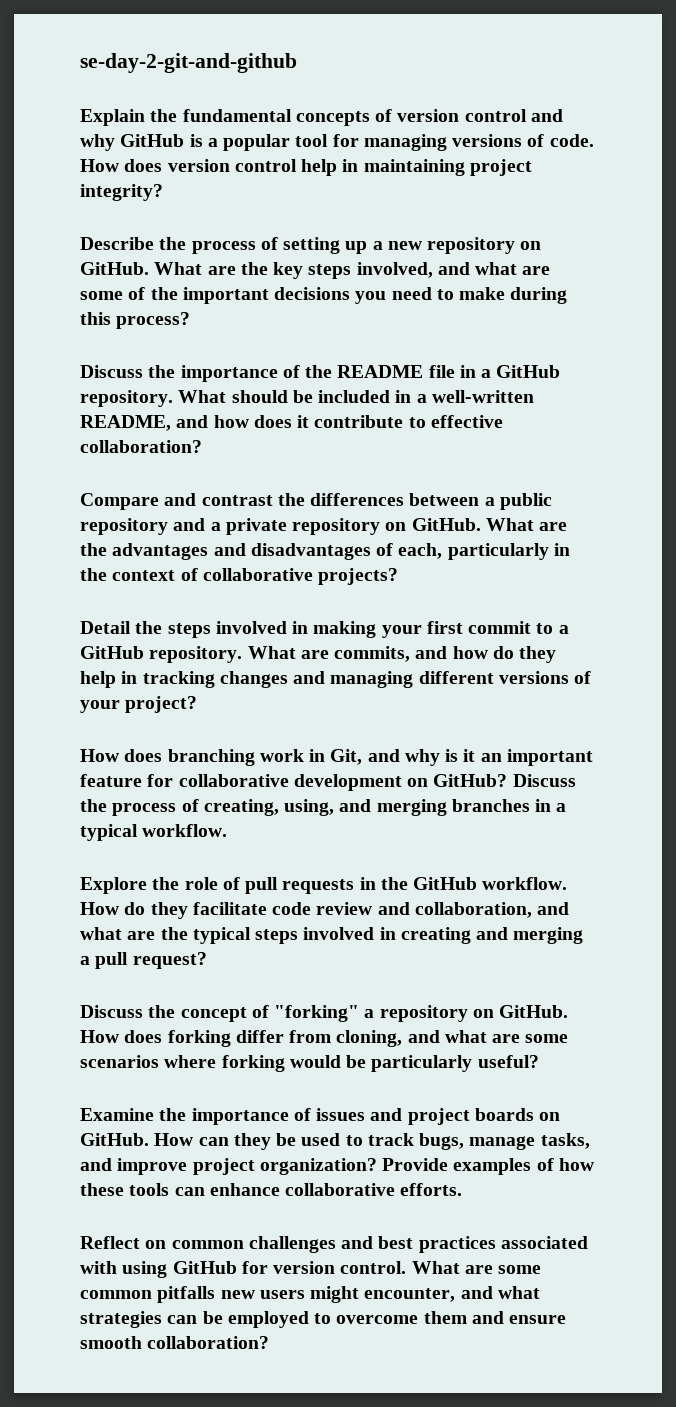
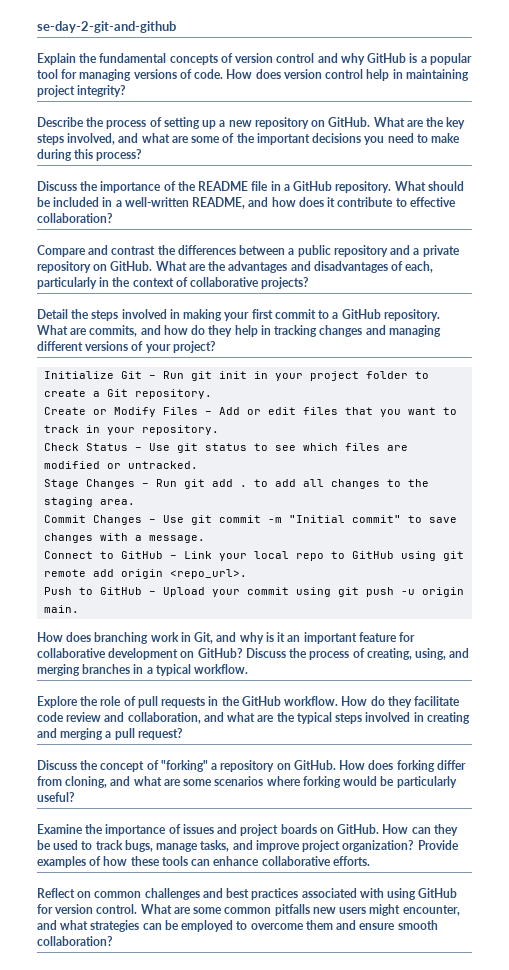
(198, 704) none -> [43,371,429,381] [43,389,212,399] [43,407,457,417] [43,425,219,435] [43,443,408,453] [43,461,198,469] [43,479,429,489] [43,497,135,507] [43,515,457,525] [43,533,205,543] [43,551,464,561] [43,569,247,579] [43,587,464,597] [43,605,79,613] // Initialize Git – Run git init in your project folder to create a Git repository. // Create or Modify Files – Add or edit files that you want to track in your repository. // Check Status – Use git status to see which files are modified or untracked. // Stage Changes – Run git add . to add all changes to the staging area. // Commit Changes – Use git commit -m "Initial commit" to save changes with a message. // Connect to GitHub – Link your local repo to GitHub using git remote add origin <repo_url>. // Push to GitHub – Upload your commit using git push -u origin main.

